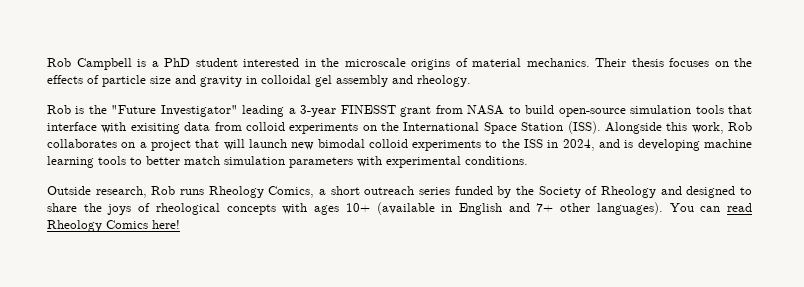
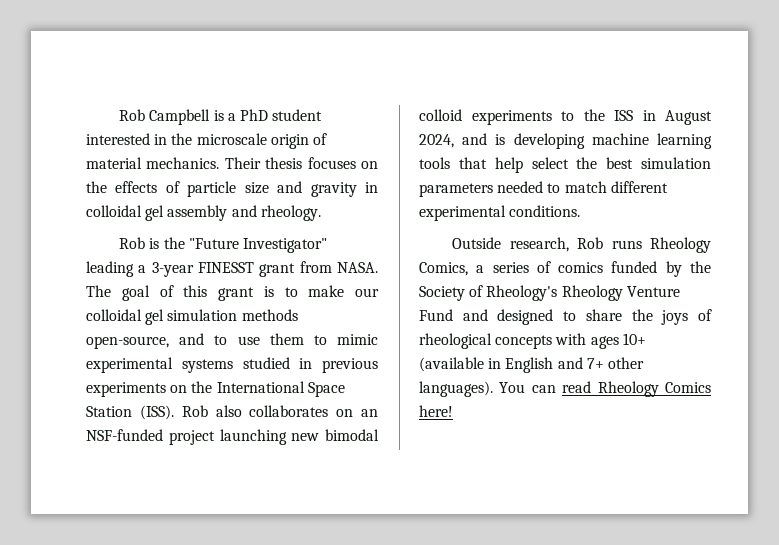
[411,59,450,70] origins -> [270,134,309,149] origin
[467,105,753,117] [47,122,285,134] NASA to build open-source simulation tools that interface with exisiting data from colloid -> [337,262,378,273] [86,285,379,301] [86,309,298,325] [86,333,378,349] [86,357,378,373] NASA. The goal of this grant is to make our colloidal gel simulation methods open-source, and to use them to mimic experimental systems studied in previous
[604,122,752,134] [47,139,287,151] Alongside this work, Rob collaborates on a project that will launch -> [181,405,378,417] [86,429,287,445] Rob also collaborates on an NSF-funded project launching
(559, 144) none -> [665,110,712,125] August
[130,156,382,168] to better match simulation parameters with -> [458,157,711,173] [419,181,668,197] that help select the best simulation parameters needed to match different
[330,186,450,195] short outreach series -> [492,261,604,273] series of comics
[601,186,656,198] Rheology -> [486,285,680,301] [419,309,453,321] Rheology's Rheology Venture Fund

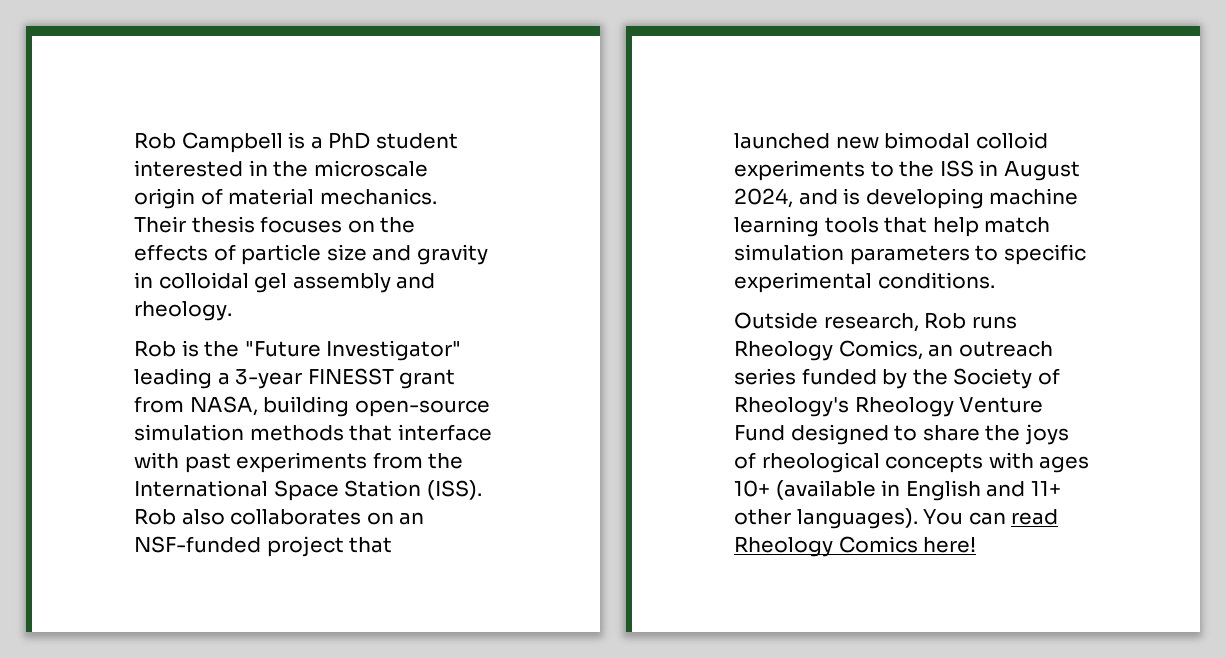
[337,262,378,273] [86,285,379,301] [86,309,298,325] [86,333,378,349] [86,357,378,373] [86,382,188,397] NASA. The goal of this grant is to make our colloidal gel simulation methods open-source, and to use them to mimic experimental systems studied in previous experiments on -> [189,396,490,417] [134,424,492,441] [134,452,423,473] NASA, building open-source simulation methods that interface with past experiments from
[219,429,287,445] launching -> [349,537,393,553] [734,133,830,149] that launched
[531,157,711,169] [419,181,668,197] select the best simulation parameters needed to match different -> [984,217,1051,233] [734,244,1086,265] match simulation parameters to specific
[476,261,604,273] a series of comics -> [928,341,1053,357] [734,368,796,385] an outreach series
[462,309,488,321] and -> (785, 433) none
[586,358,604,369] 7+ -> [1030,481,1061,496] 11+

